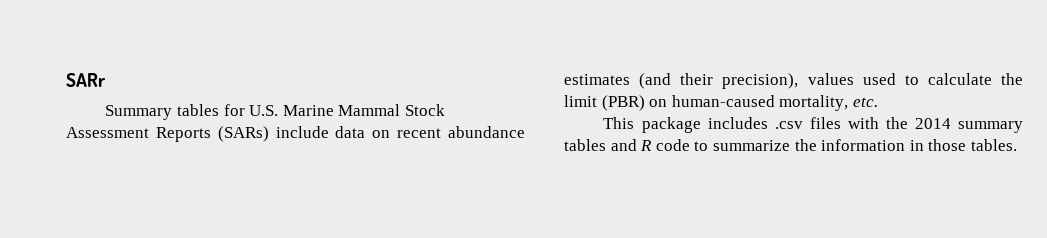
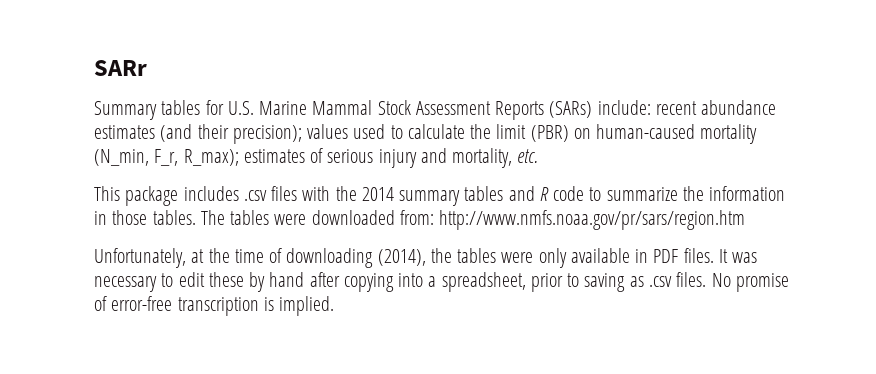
[275,126,391,138] include data on -> [597,100,651,115] include:
[722,73,799,89] precision), -> [232,125,302,144] precision);
(775, 101) none -> [700,124,758,144] [94,148,447,168] mortality (N_min, F_r, R_max); estimates of serious injury and
(1017, 145) none -> [200,210,746,230] [94,248,758,268] [94,272,789,292] [94,296,335,316] The tables were downloaded from: http://www.nmfs.noaa.gov/pr/sars/region.htm // Unfortunately, at the time of downloading (2014), the tables were only available in PDF files. It was necessary to edit these by hand after copying into a spreadsheet, prior to saving as .csv files. No promise of error-free transcription is implied.

